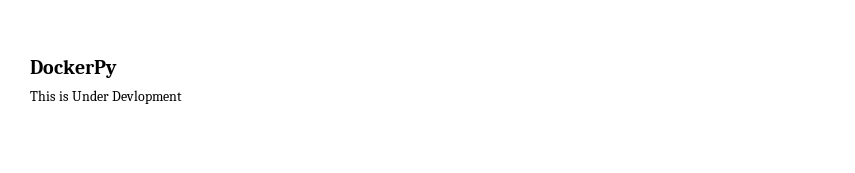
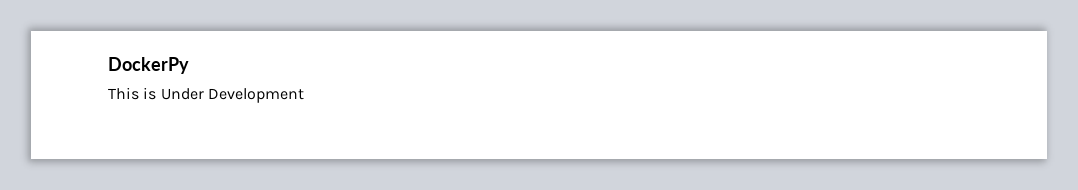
[112,90,183,104] Devlopment -> [207,88,304,103] Development

